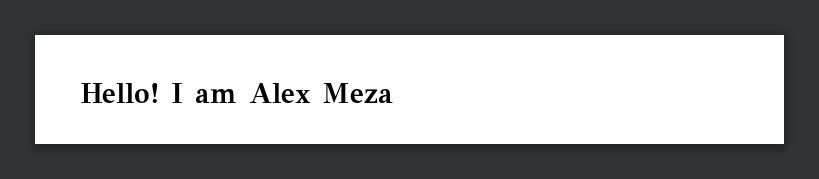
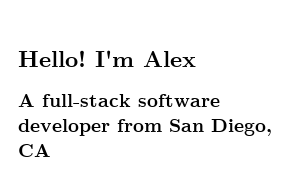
[171,83,237,103] I am -> [95,50,134,67] I'm
[322,83,393,103] Meza -> [18,94,220,107] [18,119,272,136] [18,144,51,157] // A full-stack software developer from San Diego, CA

